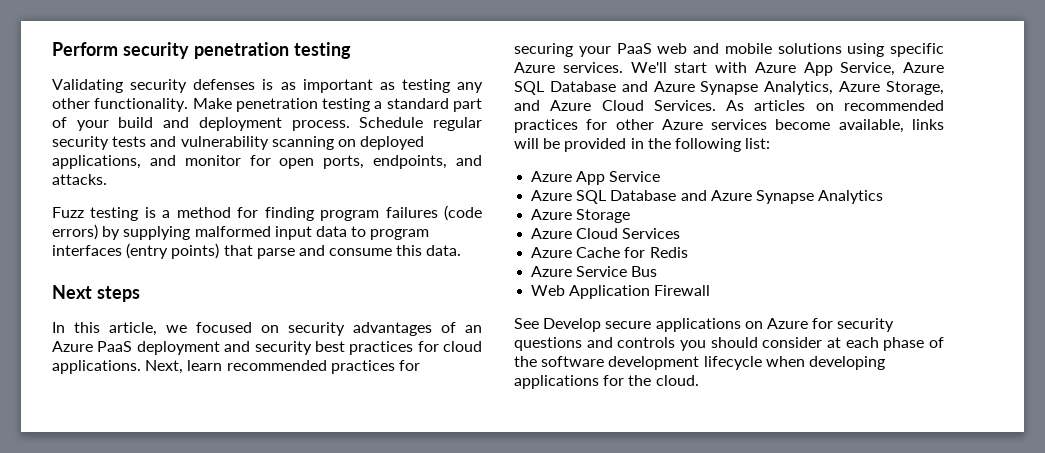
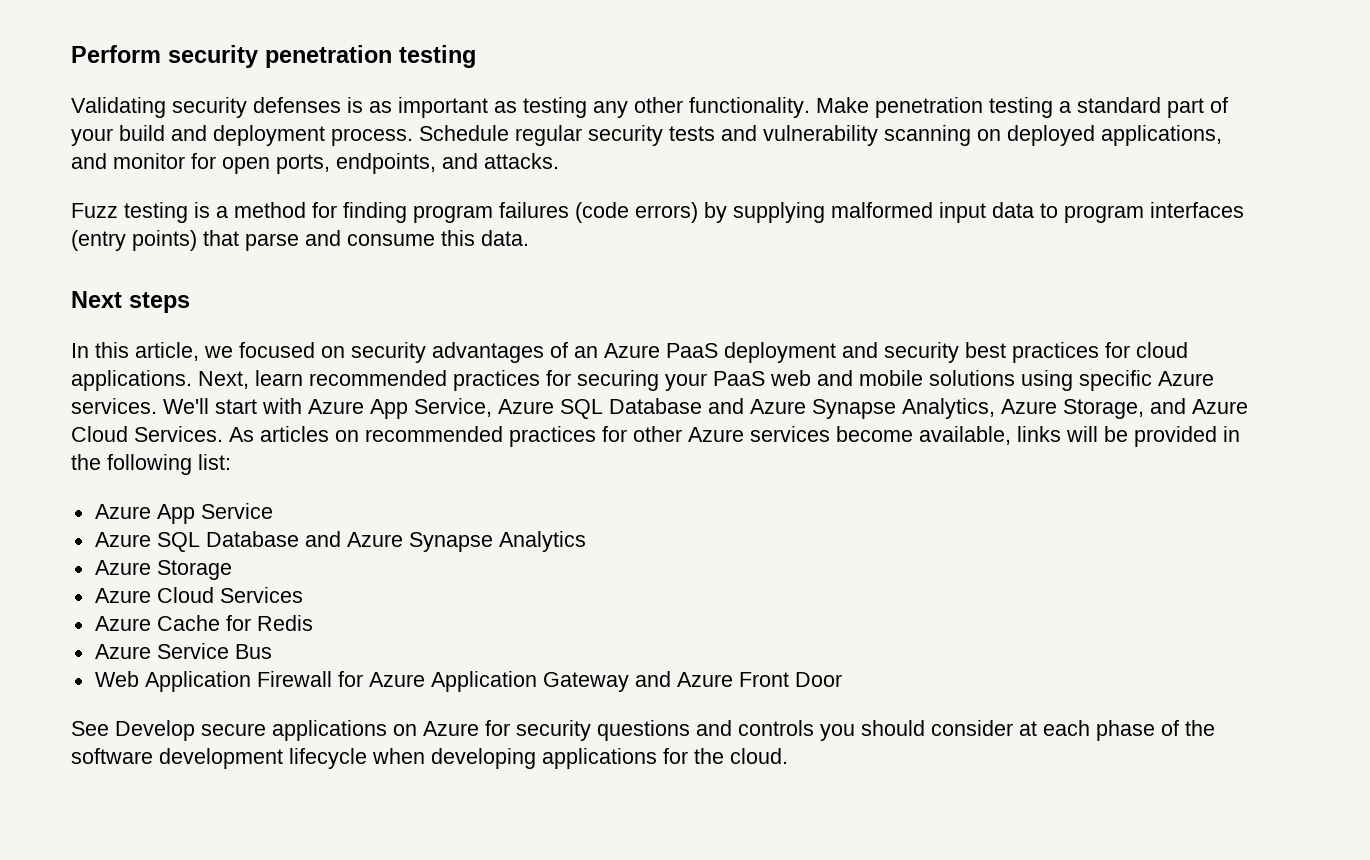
(711, 290) none -> [337,671,842,692] for Azure Application Gateway and Azure Front Door

